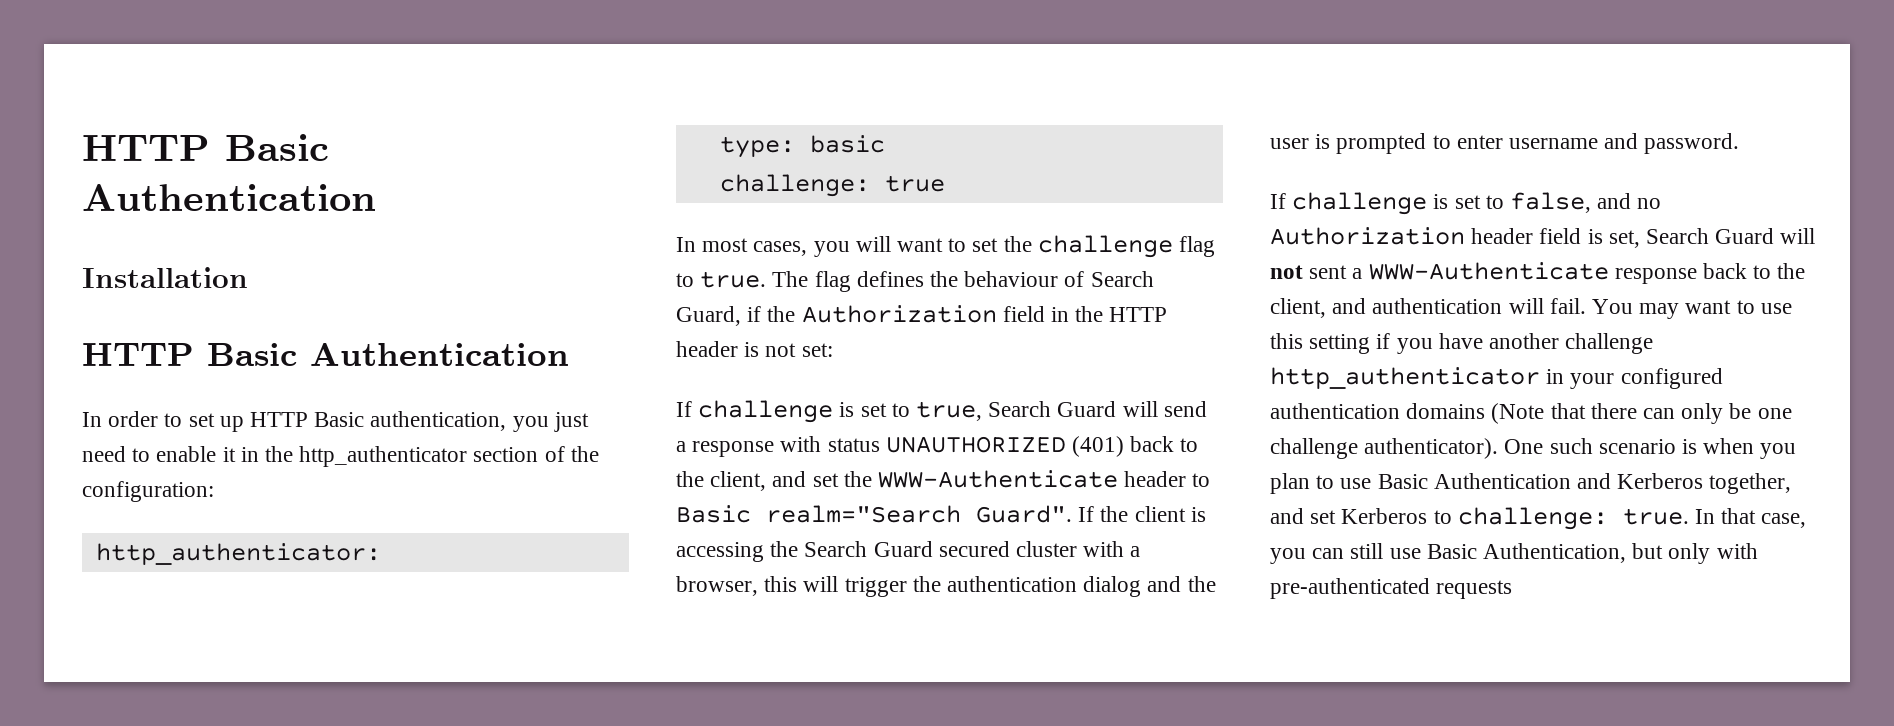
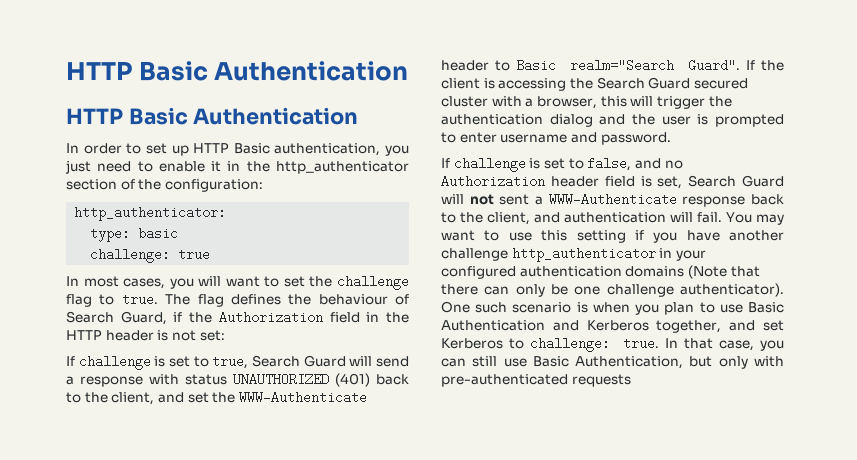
[82,134,329,161] [82,184,376,211] [82,267,248,288] HTTP Basic Authentication // Installation -> [66,61,409,81] HTTP Basic Authentication

